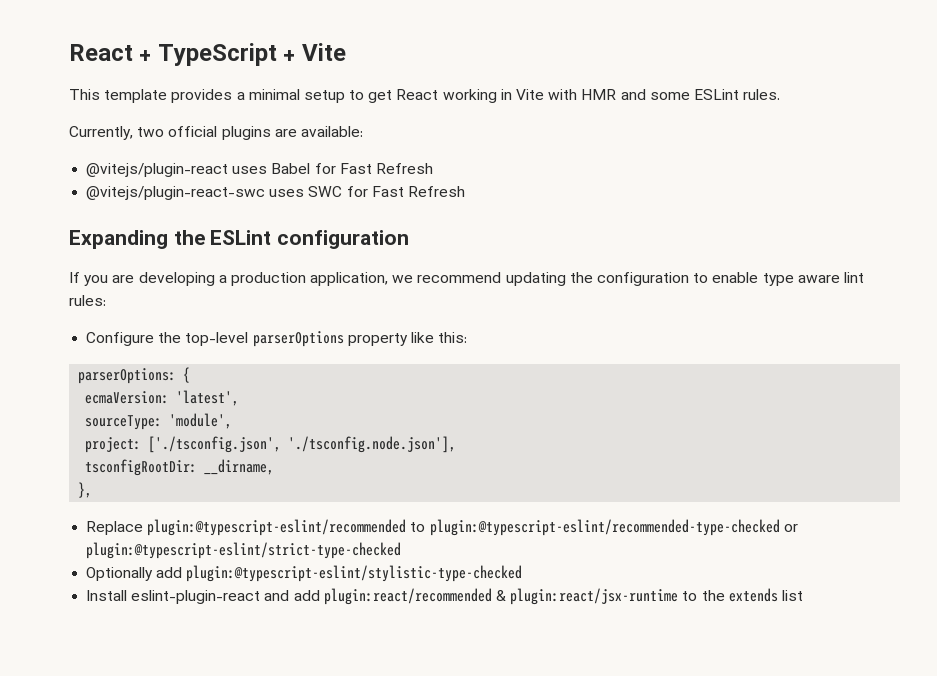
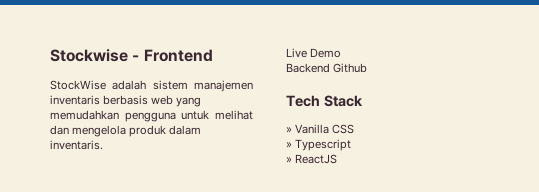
[69,43,346,66] [69,89,781,103] [69,126,363,140] [86,163,433,177] [86,186,465,200] [69,230,410,249] [69,272,864,286] [69,295,106,306] [86,331,468,347] [78,367,191,384] [85,390,240,406] [85,413,233,430] [85,436,457,453] [85,459,275,476] [78,482,93,498] [86,519,798,536] [86,542,402,559] [86,565,523,582] [86,588,803,605] React + TypeScript + Vite // This template provides a minimal setup to get React working in Vite with HMR and some ESLint rules. // Currently, two official plugins are available: // @vitejs/plugin-react uses Babel for Fast Refresh // @vitejs/plugin-react-swc uses SWC for Fast Refresh // Expanding the ESLint configuration // If you are developing a production application, we recommend updating the configuration to enable type aware lint rules: // Configure the top-level parserOptions property like this: // parserOptions: { // ecmaVersion: 'latest', // sourceType: 'module', // project: ['./tsconfig.json', './tsconfig.node.json'], // tsconfigRootDir: __dirname, // }, // Replace plugin:@typescript-eslint/recommended to plugin:@typescript-eslint/recommended-type-checked or plugin:@typescript-eslint/strict-type-checked // Optionally add plugin:@typescript-eslint/stylistic-type-checked // Install eslint-plugin-react and add plugin:react/recommended & plugin:react/jsx-runtime to the extends list -> [50,49,213,62] [50,80,254,92] [50,95,202,107] [50,110,253,122] [50,125,202,137] [50,140,103,150] [286,48,342,58] [286,63,368,73] [286,95,363,107] [286,124,355,134] [286,139,352,151] [286,154,338,164] Stockwise - Frontend // StockWise adalah sistem manajemen inventaris berbasis web yang memudahkan pengguna untuk melihat dan mengelola produk dalam inventaris. // Live Demo // Backend Github // Tech Stack // » Vanilla CSS // » Typescript // » ReactJS

